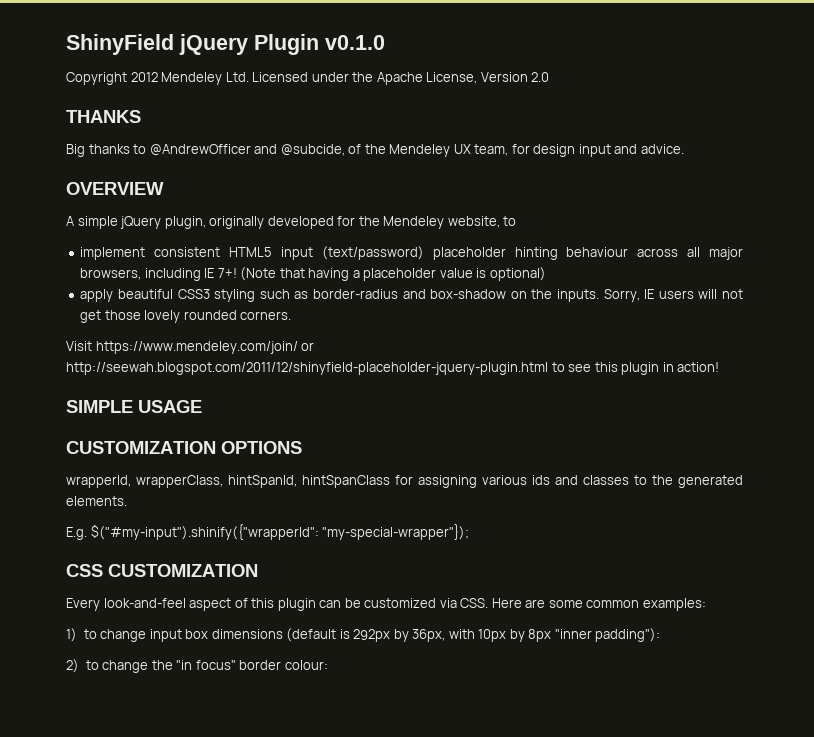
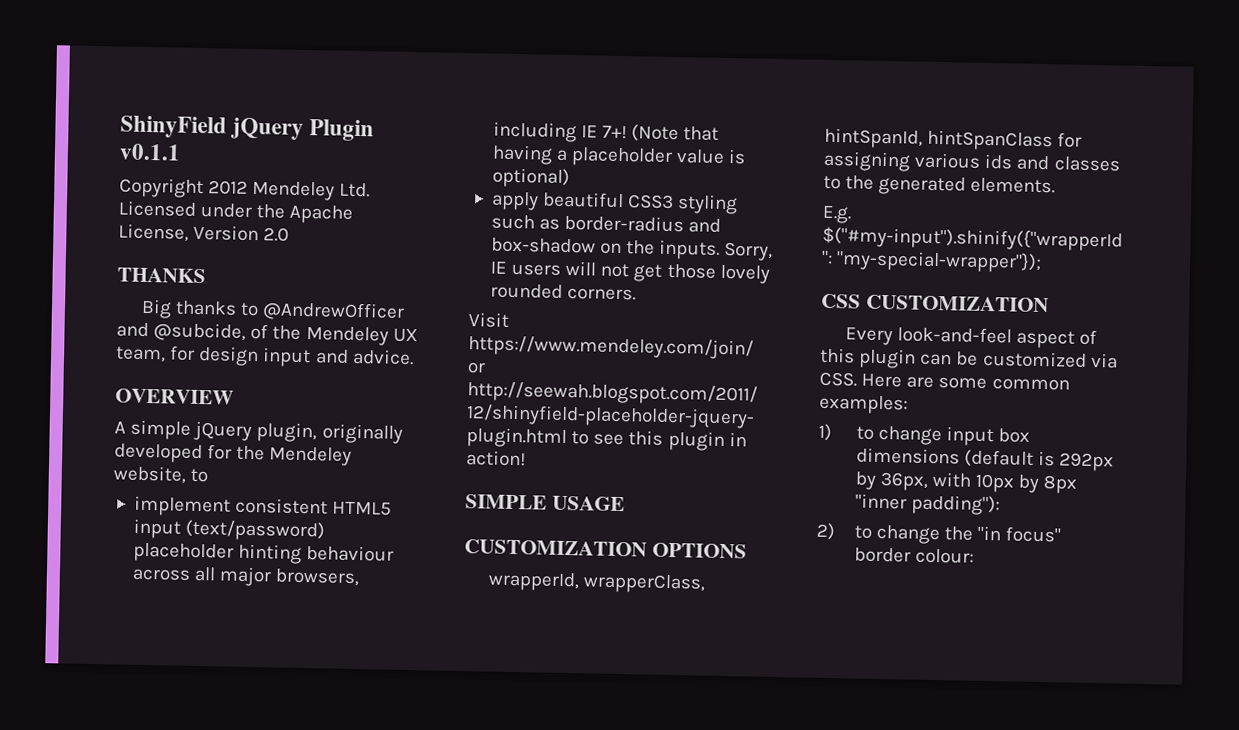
[325,35,385,50] v0.1.0 -> [119,143,181,161] v0.1.1

